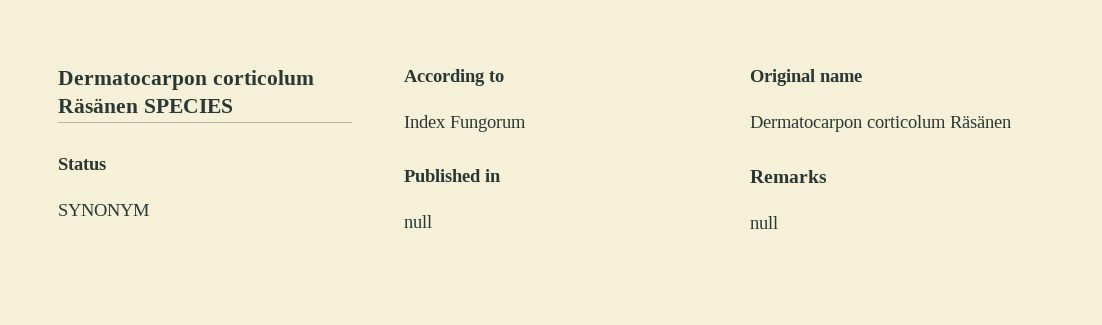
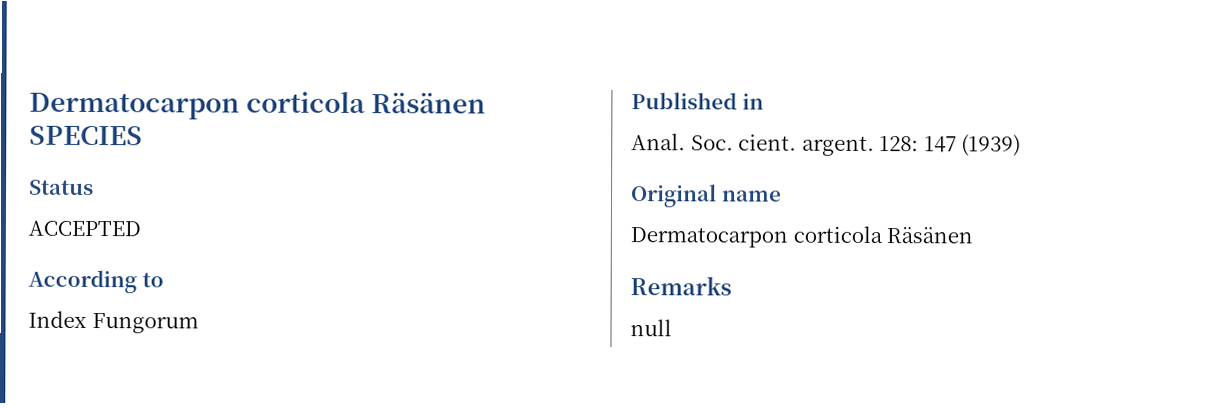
[58,70,314,90] Dermatocarpon corticolum -> [29,91,367,120] Dermatocarpon corticola
[58,204,149,216] SYNONYM -> [28,220,141,237] ACCEPTED
[404,215,432,228] null -> [631,133,1022,157] Anal. Soc. cient. argent. 128: 147 (1939)
[867,115,946,128] corticolum -> [792,225,883,244] corticola

